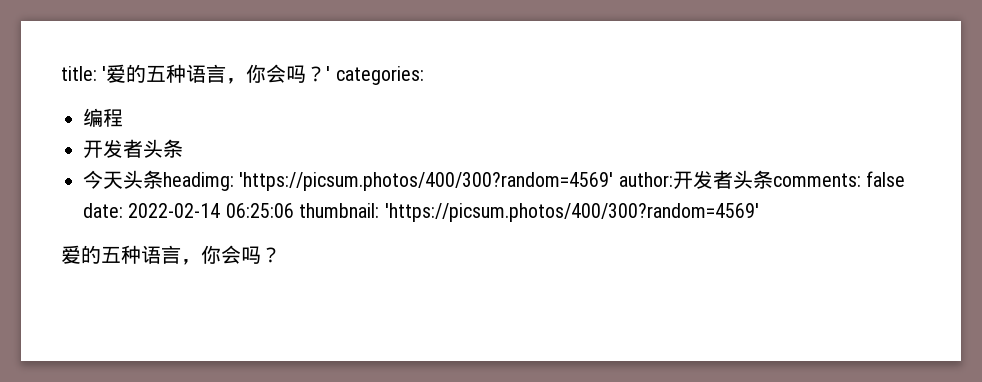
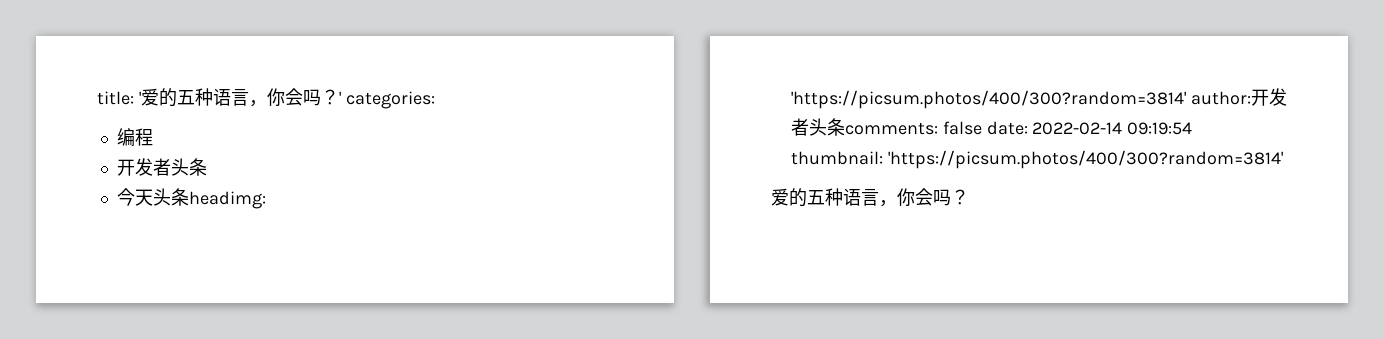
[239,172,614,191] 'https://picsum.photos/400/300?random=4569' -> [790,90,1186,109] 'https://picsum.photos/400/300?random=3814'
[225,203,759,222] 06:25:06 thumbnail: 'https://picsum.photos/400/300?random=4569' -> [1127,122,1193,135] [790,150,1283,169] 09:19:54 thumbnail: 'https://picsum.photos/400/300?random=3814'

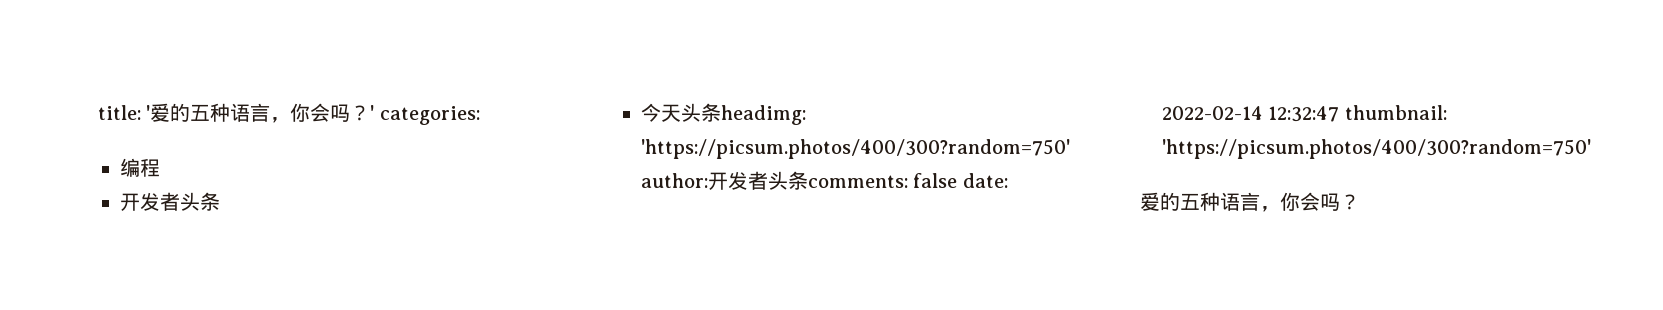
[790,90,1186,109] 'https://picsum.photos/400/300?random=3814' -> [641,139,1070,159] 'https://picsum.photos/400/300?random=750'
[1127,122,1193,135] [790,150,1283,169] 09:19:54 thumbnail: 'https://picsum.photos/400/300?random=3814' -> [1268,105,1447,122] [1162,139,1591,159] 12:32:47 thumbnail: 'https://picsum.photos/400/300?random=750'

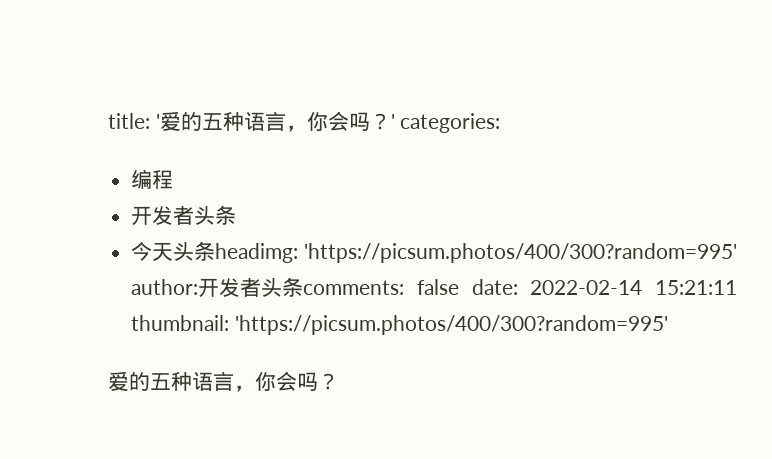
[641,139,1070,159] 'https://picsum.photos/400/300?random=750' -> [303,243,737,263] 'https://picsum.photos/400/300?random=995'
[1268,105,1447,122] [1162,139,1591,159] 12:32:47 thumbnail: 'https://picsum.photos/400/300?random=750' -> [654,280,737,295] [131,315,668,335] 15:21:11 thumbnail: 'https://picsum.photos/400/300?random=995'

